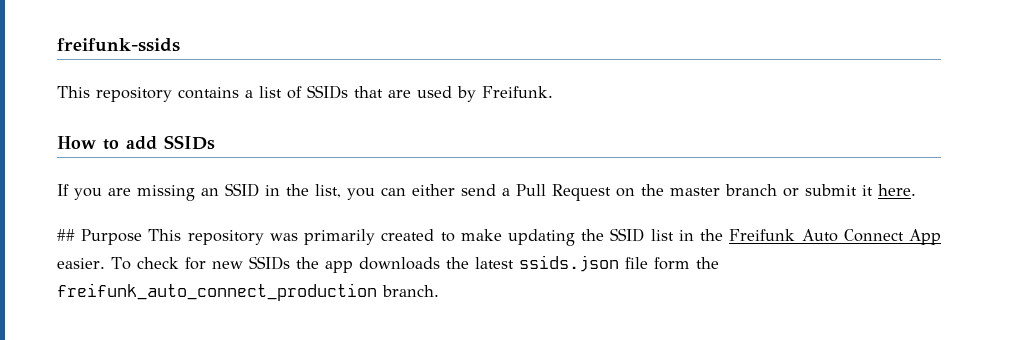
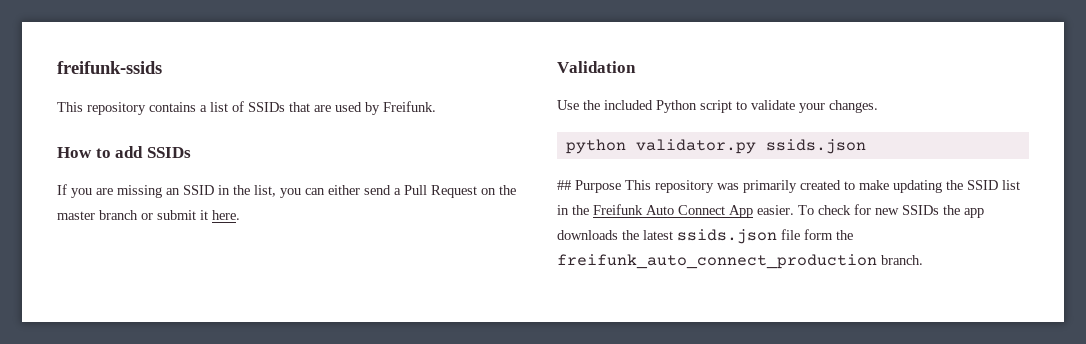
(916, 190) none -> [557,61,636,73] [557,100,878,113] [565,139,866,154] // Validation // Use the included Python script to validate your changes. // python validator.py ssids.json

